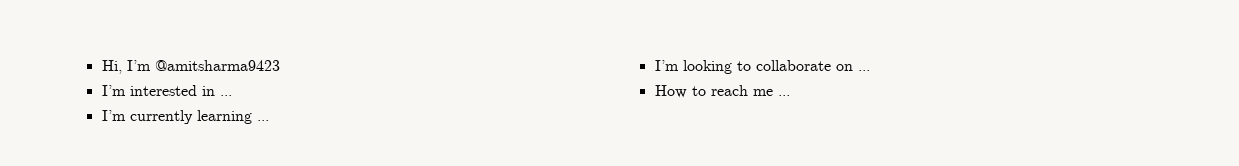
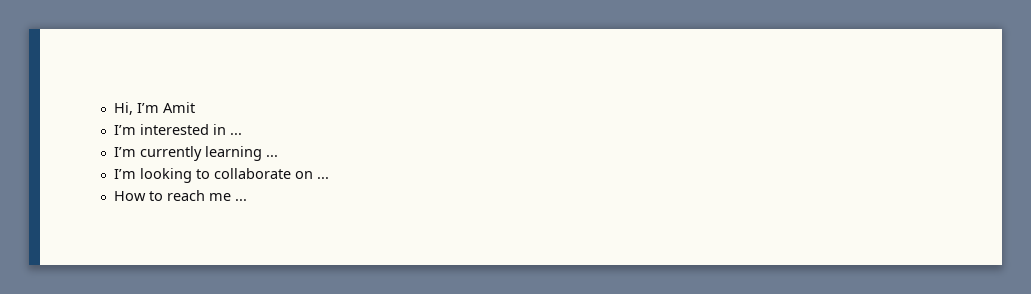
[154,60,280,71] @amitsharma9423 -> [162,102,195,113] Amit

